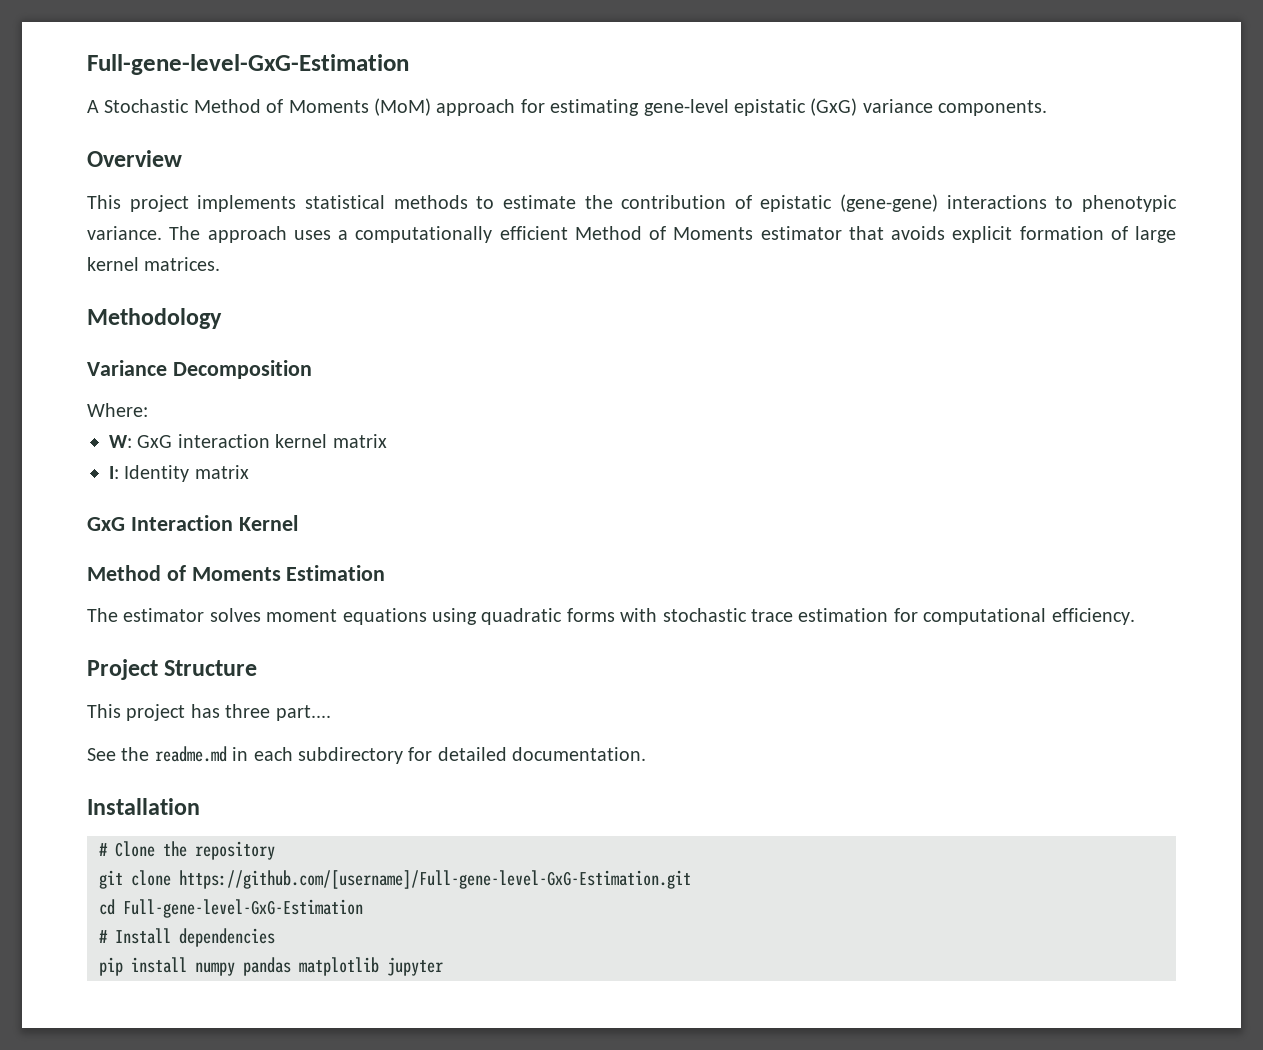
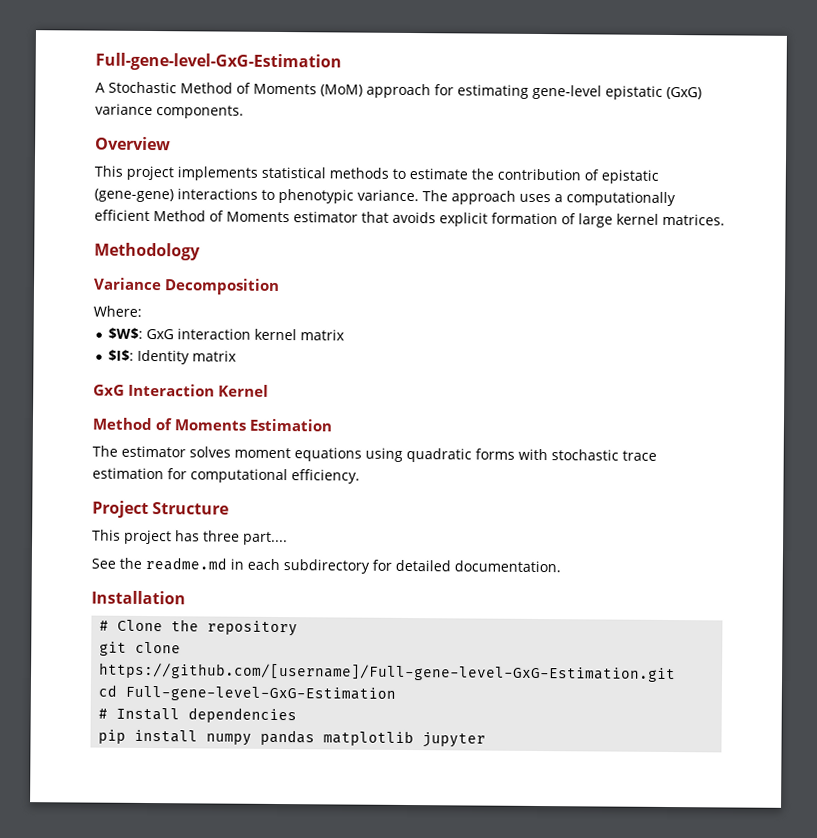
[109,435,132,448] W: -> [108,327,144,339] $W$:
[109,466,119,479] I: -> [108,349,135,361] $I$:

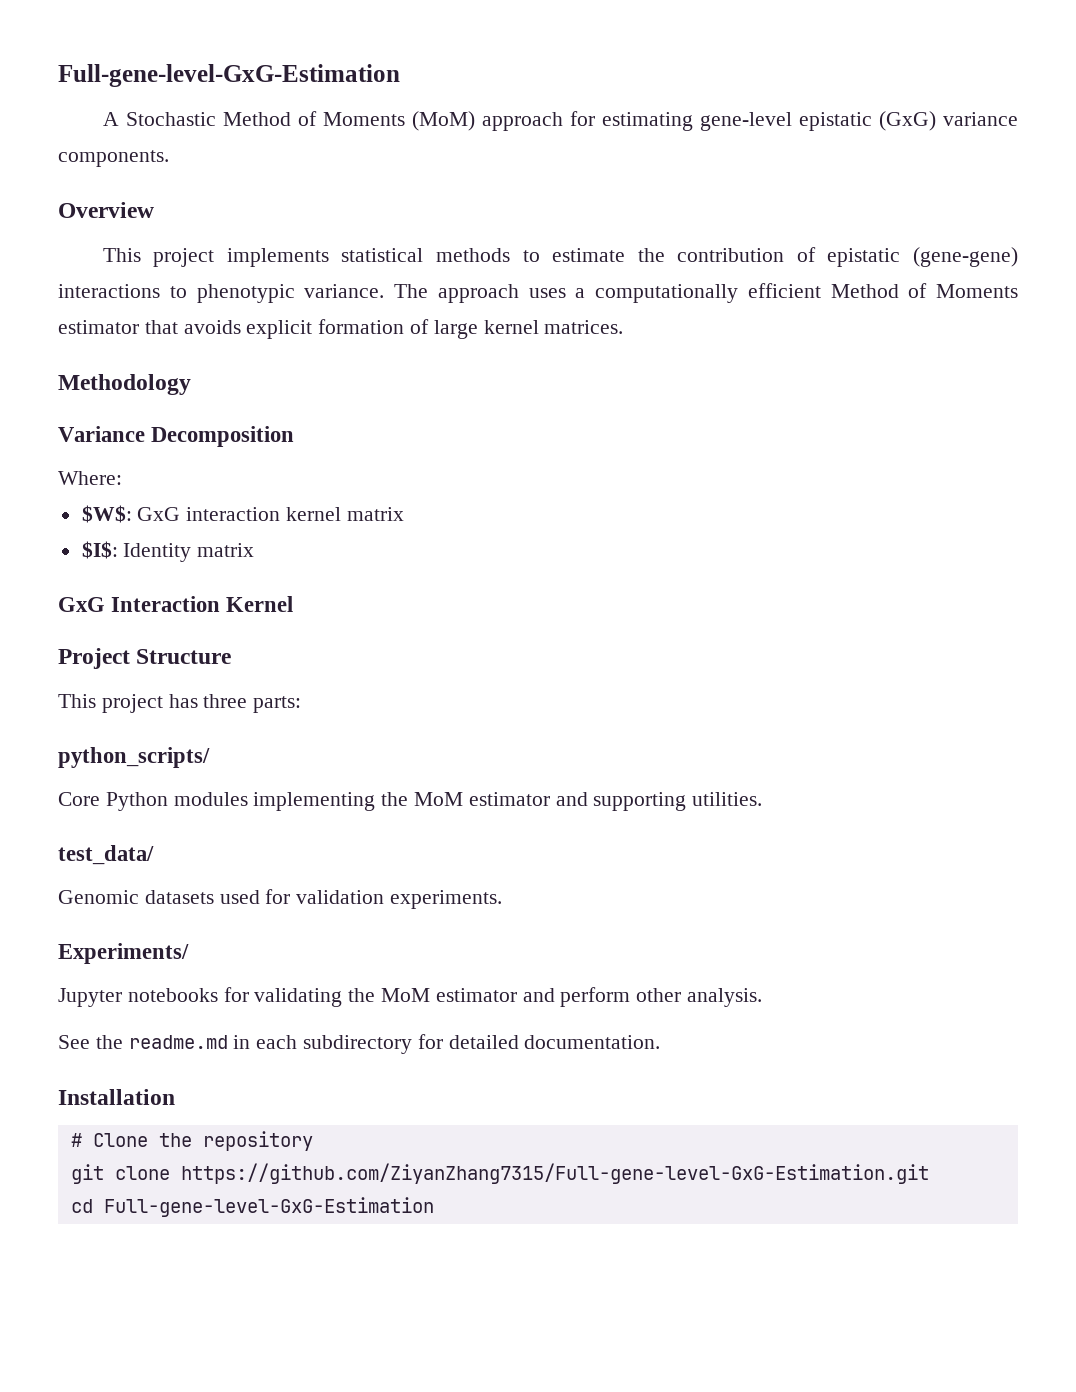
[92,417,332,432] [92,445,657,463] [92,467,360,484] // Method of Moments Estimation // The estimator solves moment equations using quadratic forms with stochastic trace estimation for computational efficiency. -> (294, 604) none
[243,531,288,546] part.... -> [253,696,302,713] [58,747,210,768] [58,792,763,811] [58,845,154,865] [58,889,503,909] [58,943,189,964] [58,987,763,1007] parts: // python_scripts/ // Core Python modules implementing the MoM estimator and supporting utilities. // test_data/ // Genomic datasets used for validation experiments. // Experiments/ // Jupyter notebooks for validating the MoM estimator and perform other analysis.
[99,662,677,683] https://github.com/[username]/Full-gene-level-GxG-Estimation.git -> [180,1163,929,1184] https://github.com/ZiyanZhang7315/Full-gene-level-GxG-Estimation.git
[98,707,298,724] [98,729,487,748] // # Install dependencies // pip install numpy pandas matplotlib jupyter -> (434, 1207) none

